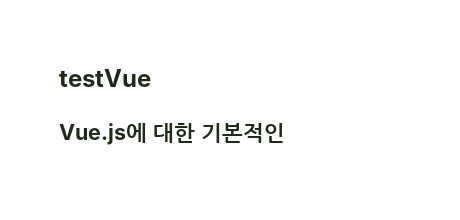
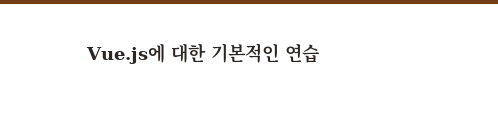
[59,69,151,87] testVue // -> (86, 53) none
(285, 133) none -> [284,43,320,63] 연습

